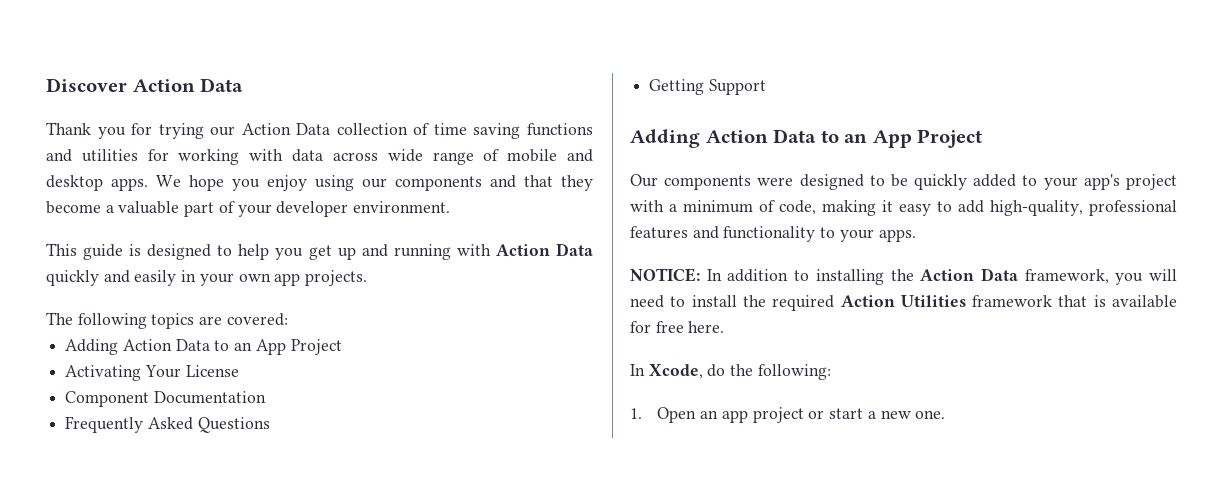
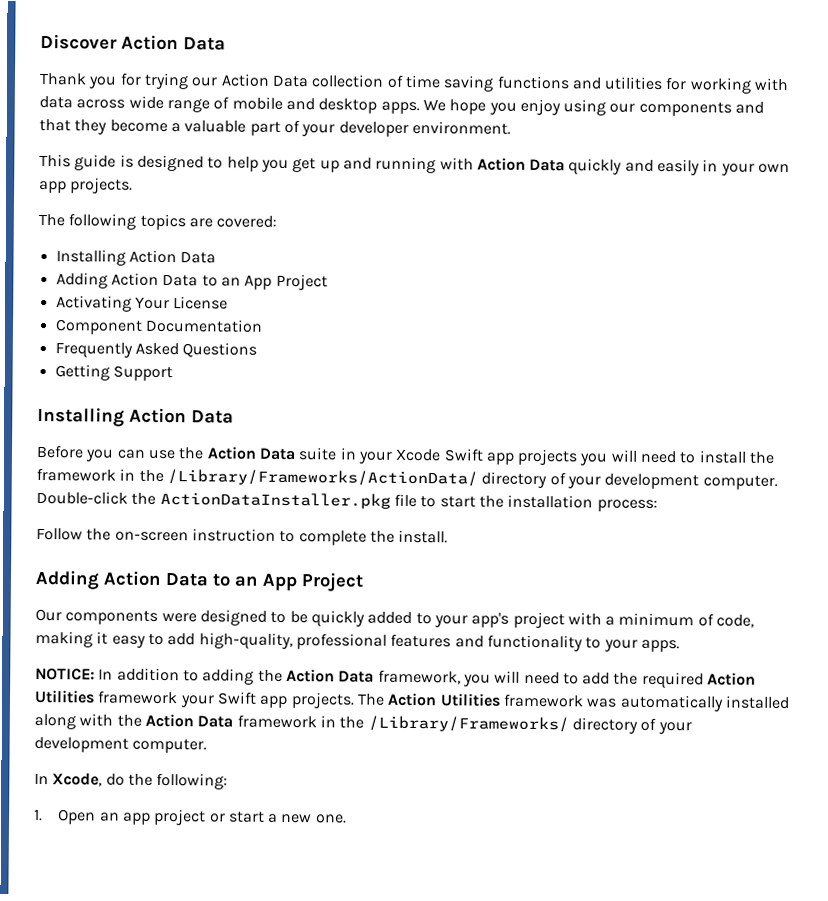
(288, 319) none -> [55,249,217,266] // Installing Action Data
(766, 87) none -> [37,406,234,427] [36,444,776,466] [36,467,778,490] [36,490,658,512] [36,527,449,546] // Installing Action Data // Before you can use the Action Data suite in your Xcode Swift app projects you will need to install the framework in the /Library/Frameworks/ActionData/ directory of your development computer. Double-click the ActionDataInstaller.pkg file to start the installation process: // Follow the on-screen instruction to complete the install.
[815,269,884,285] installing -> [202,668,255,685] adding
[691,295,737,307] install -> [582,672,611,685] add
[1058,295,1177,308] [630,321,725,333] that is available for free here. -> [179,691,790,712] [34,713,692,735] [34,736,208,754] your Swift app projects. The Action Utilities framework was automatically installed along with the Action Data framework in the /Library/Frameworks/ directory of your development computer.

